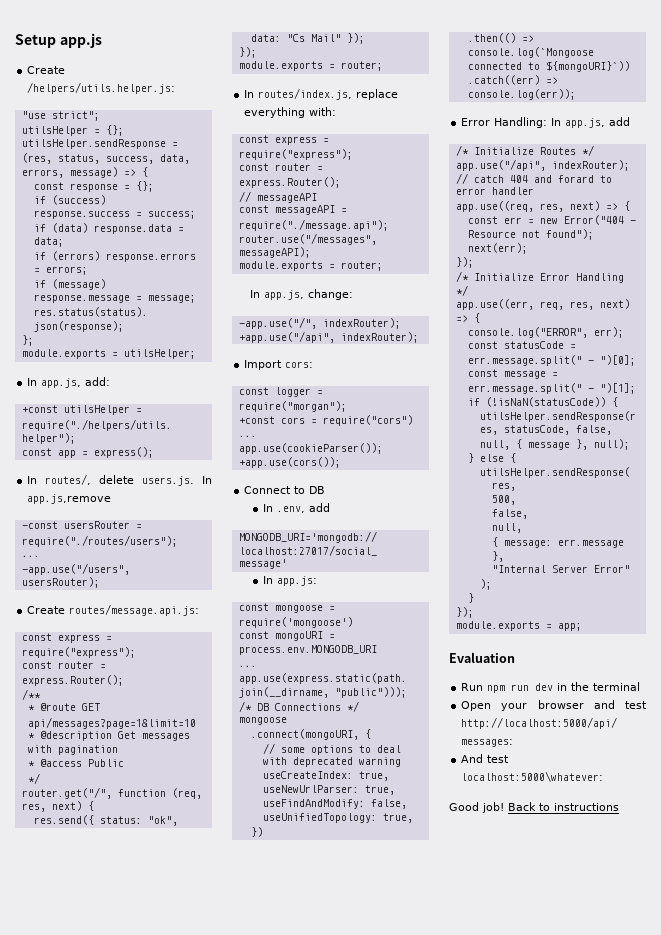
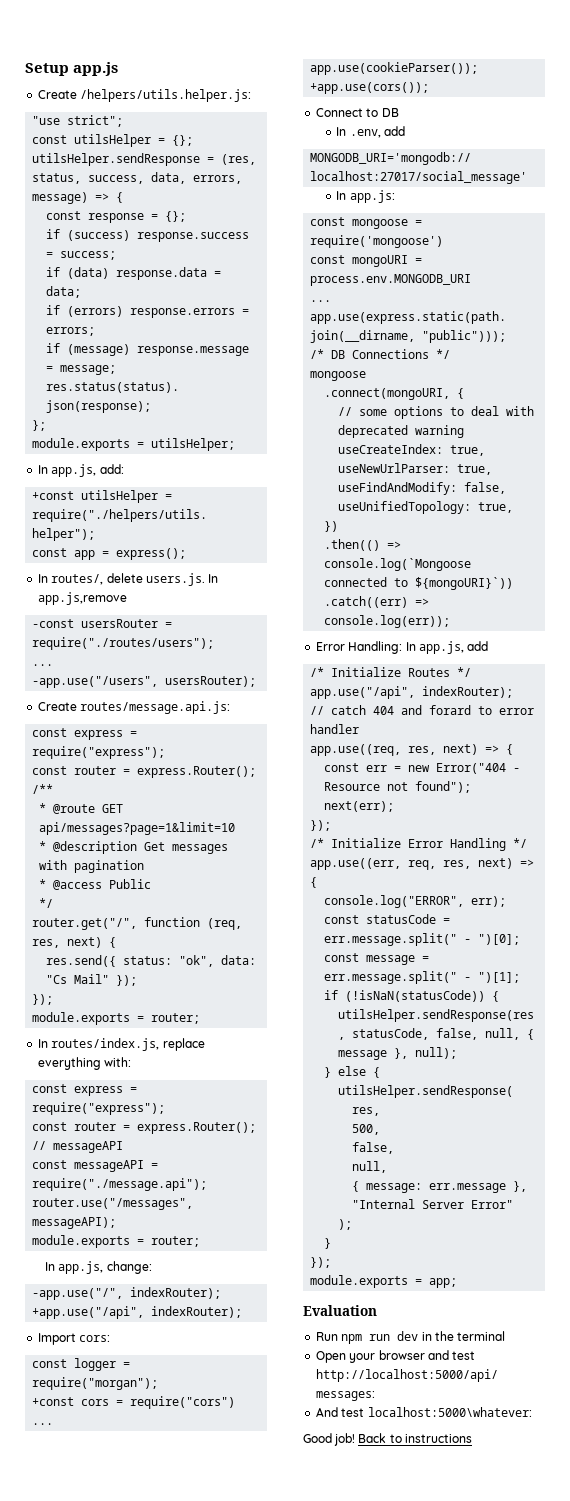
(100, 116) none -> [32,135,68,144] const

